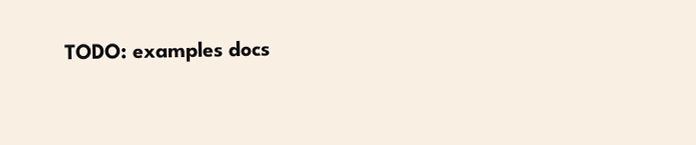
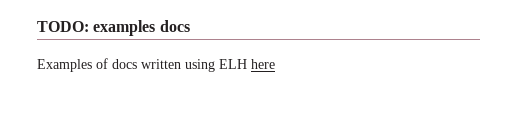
(270, 48) none -> [37,58,275,72] // Examples of docs written using ELH here

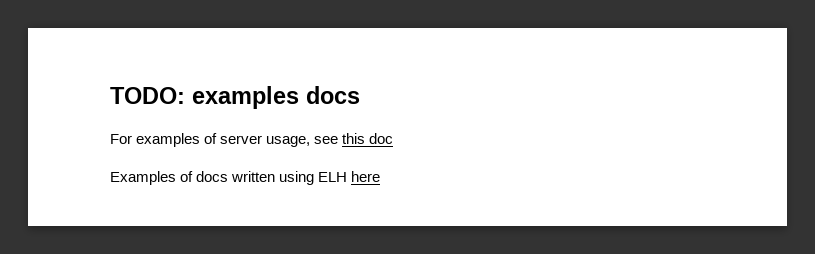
(190, 26) none -> [110,133,394,147] // For examples of server usage, see this doc

